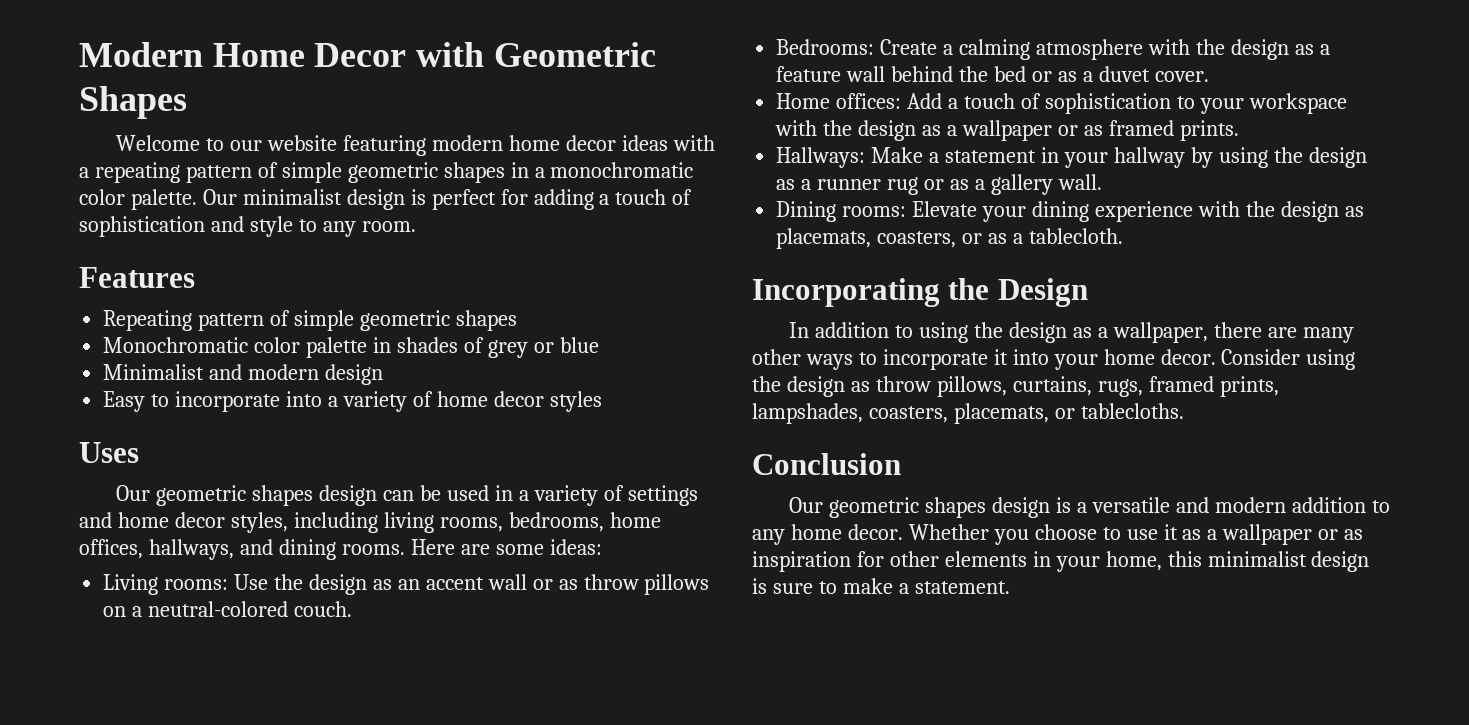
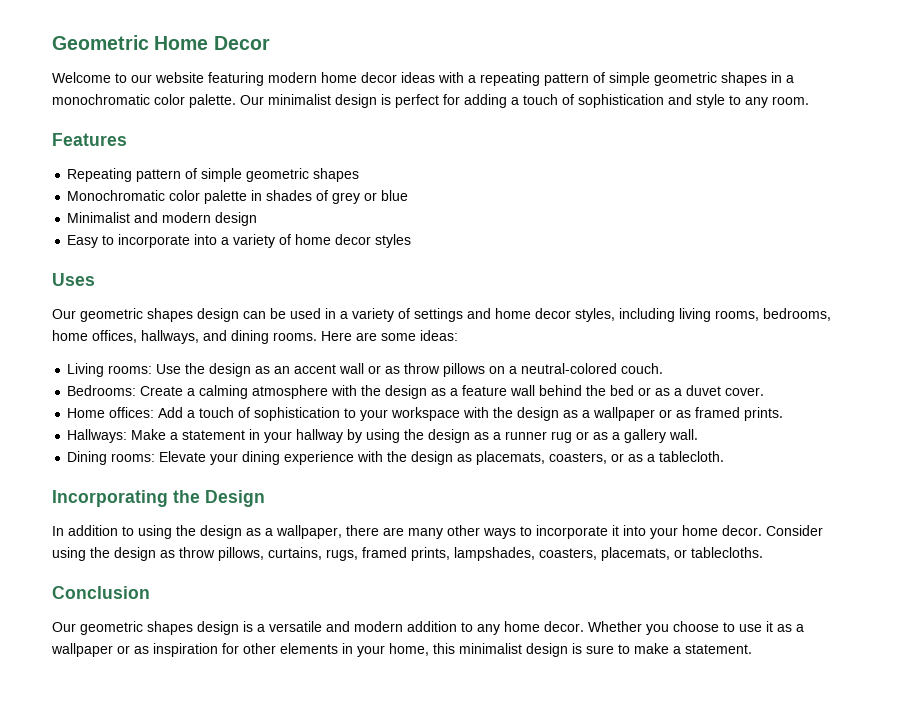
[79,42,203,67] Modern -> [52,35,149,50] Geometric
[416,42,656,67] [79,86,187,119] with Geometric Shapes -> (270, 43) none

